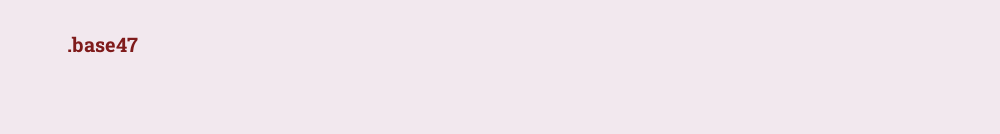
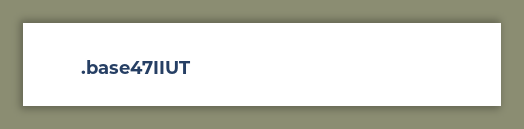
[67,36,138,53] .base47 -> [81,60,191,74] .base47IIUT

